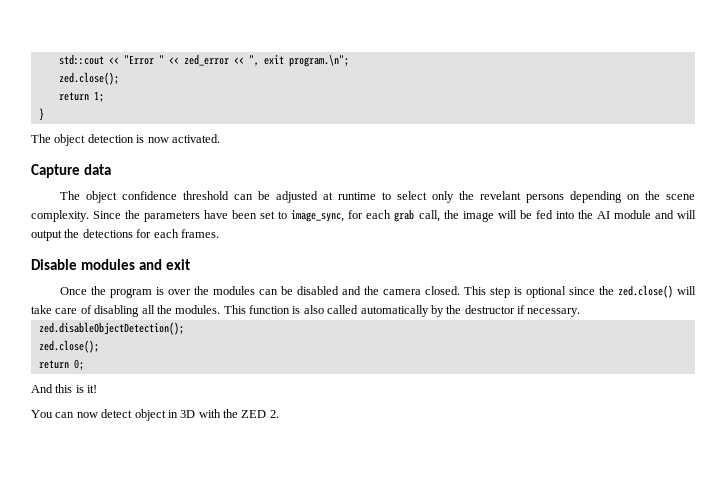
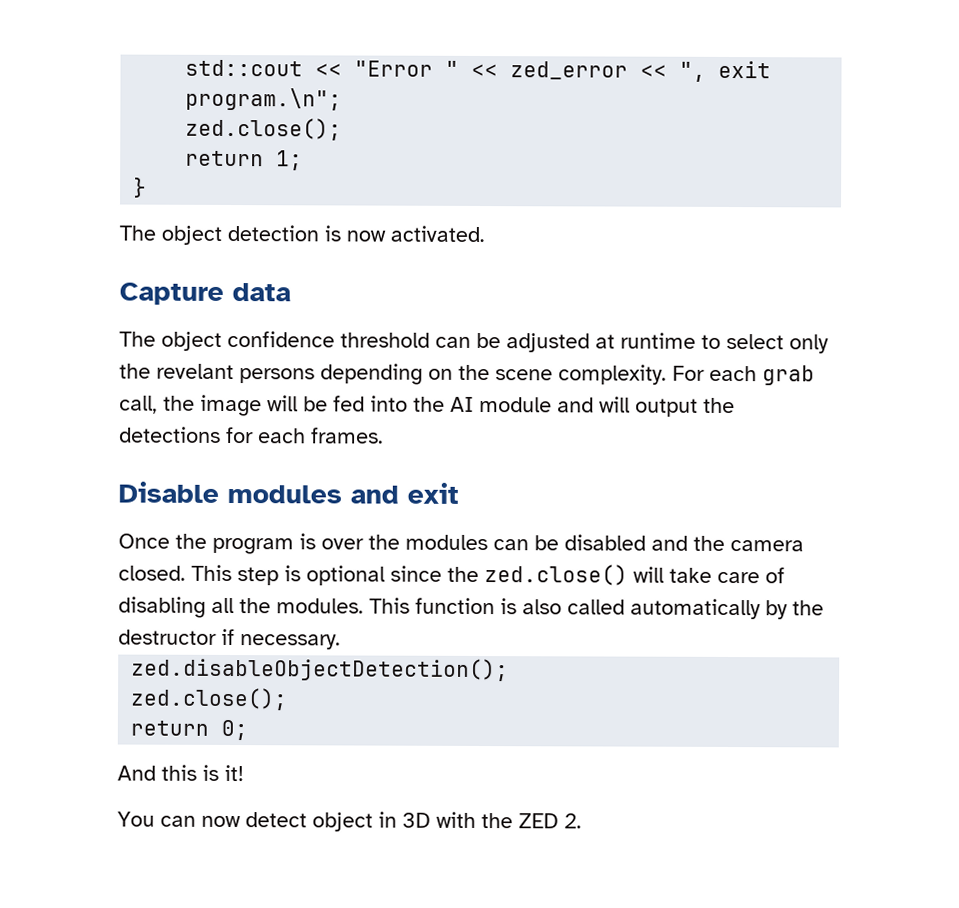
[93,210,364,222] Since the parameters have been set to image_sync, for -> [672,365,705,381] For

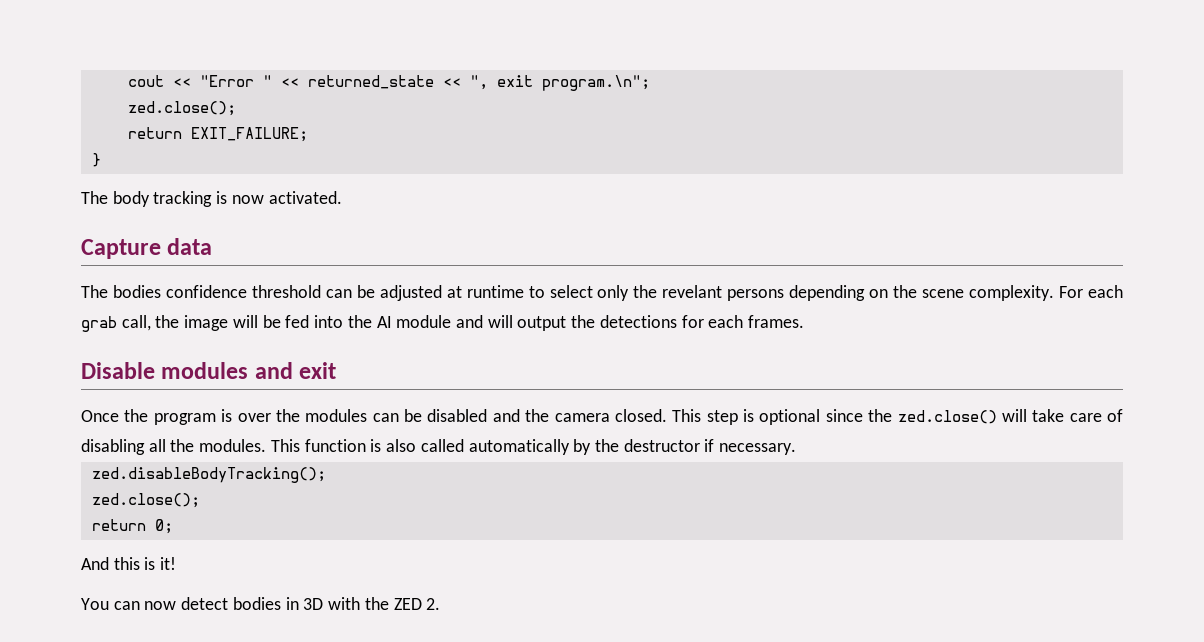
[185,59,304,77] std::cout -> [127,75,164,87] cout
[510,61,629,80] zed_error -> [307,75,434,89] returned_state
[276,150,304,171] 1; -> [190,127,308,142] EXIT_FAILURE;
[161,224,319,245] object detection -> [112,191,213,207] body tracking
[161,331,222,351] object -> [112,285,161,298] bodies
[131,657,510,682] zed.disableObjectDetection(); -> [91,467,326,483] zed.disableBodyTracking();
[312,812,373,832] object -> [232,597,281,610] bodies

